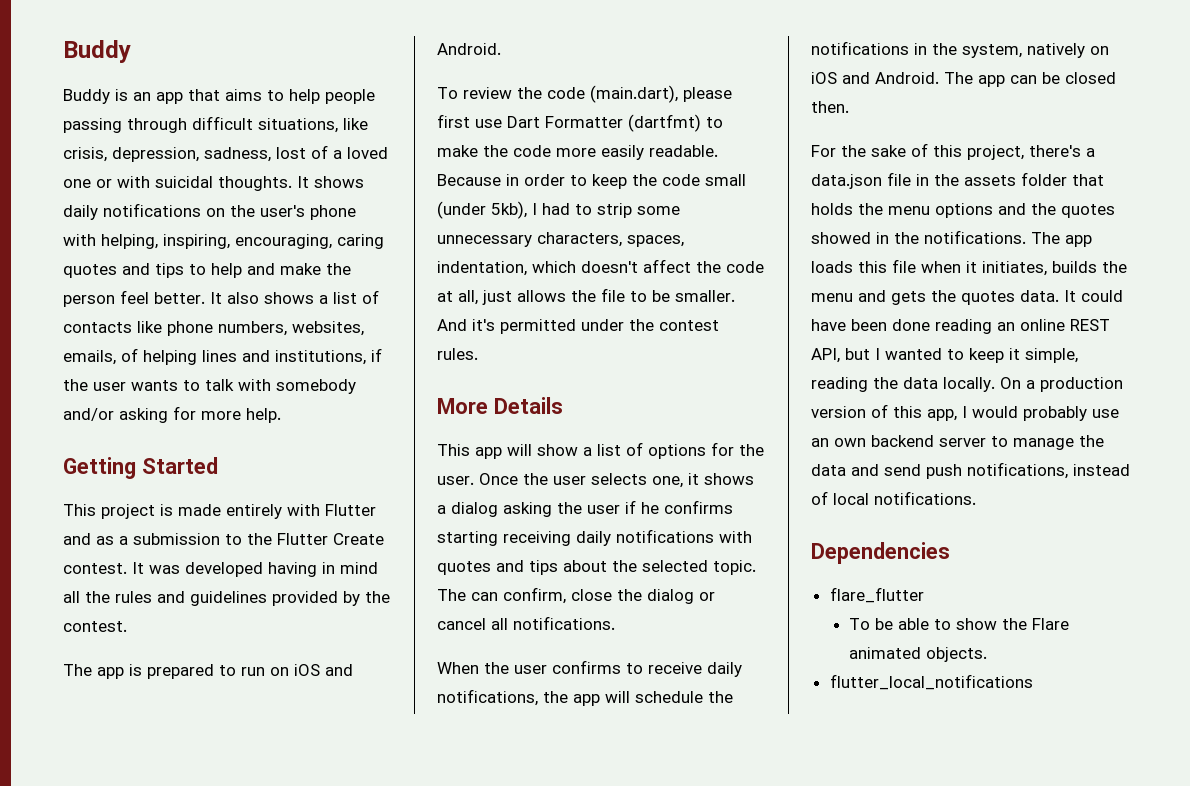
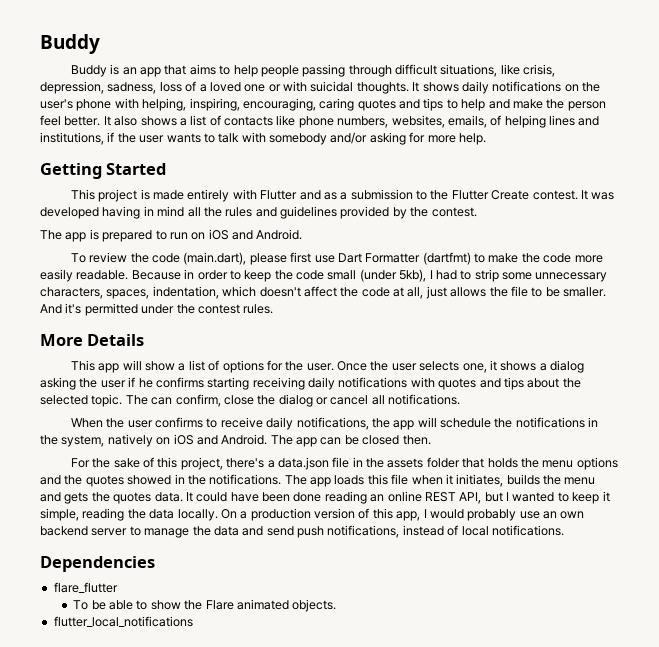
[276,147,306,159] lost -> [159,82,182,92] loss

